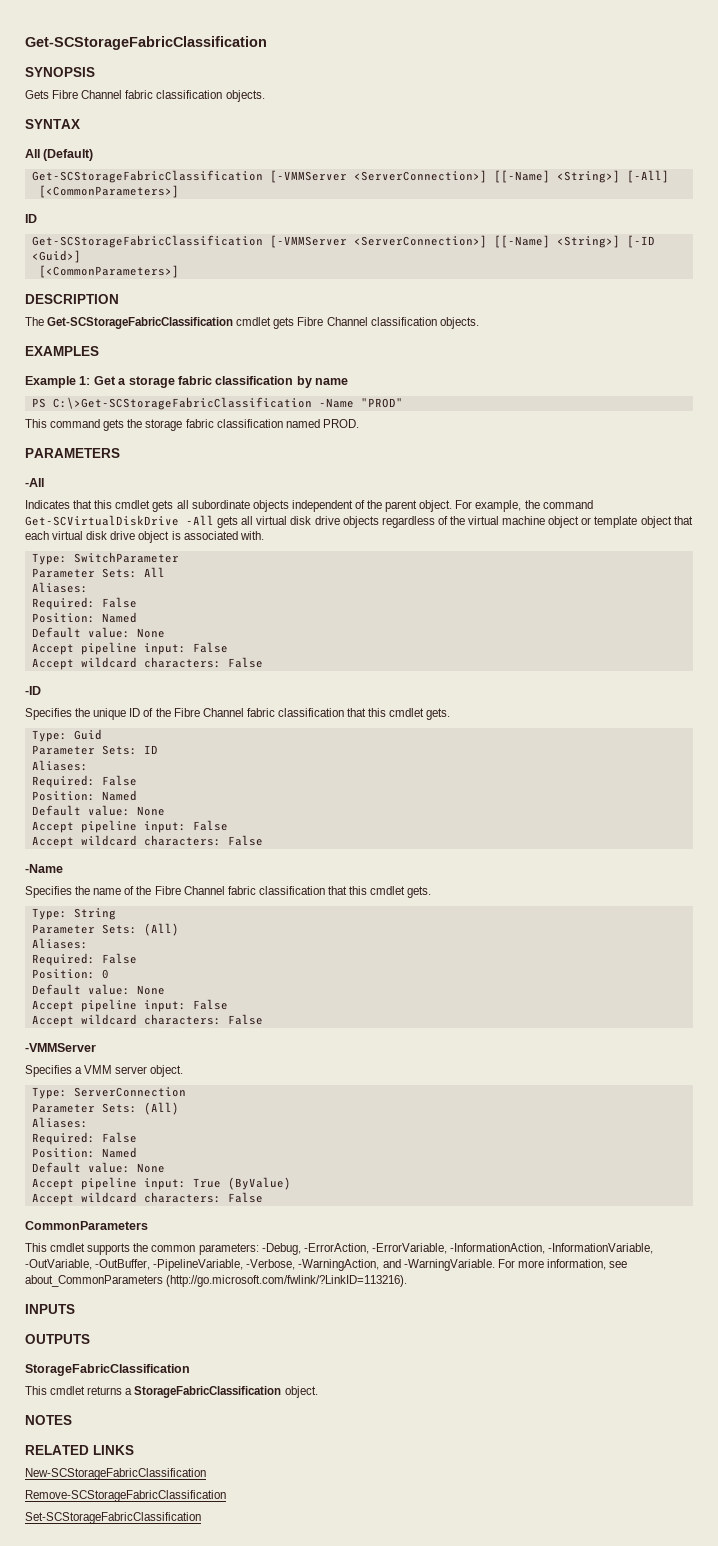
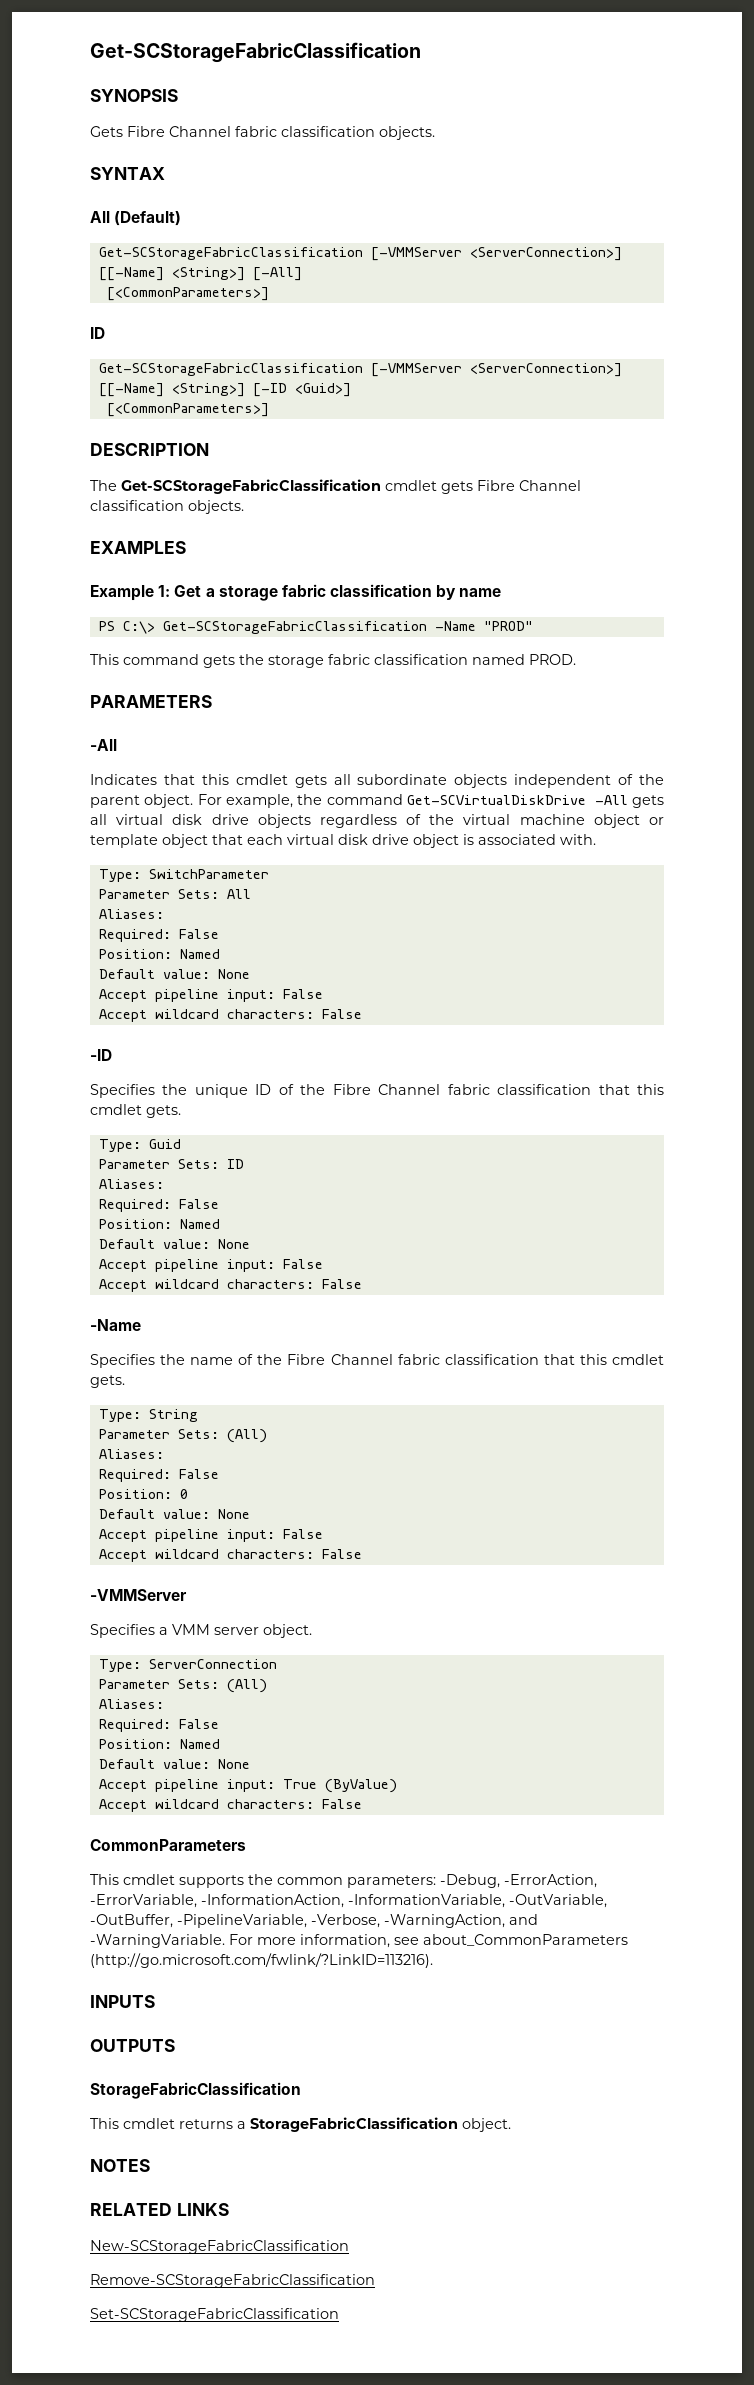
[52,397,312,410] C:\>Get-SCStorageFabricClassification -> [122,621,427,634] C:\> Get-SCStorageFabricClassification

